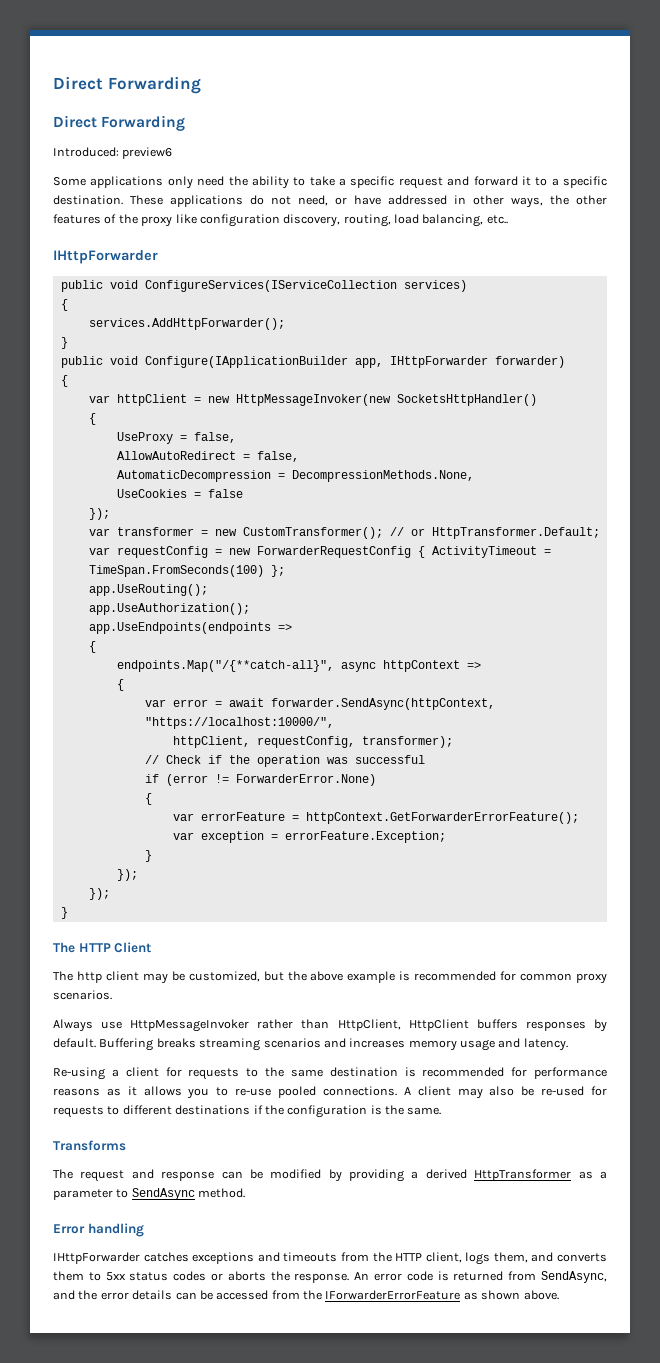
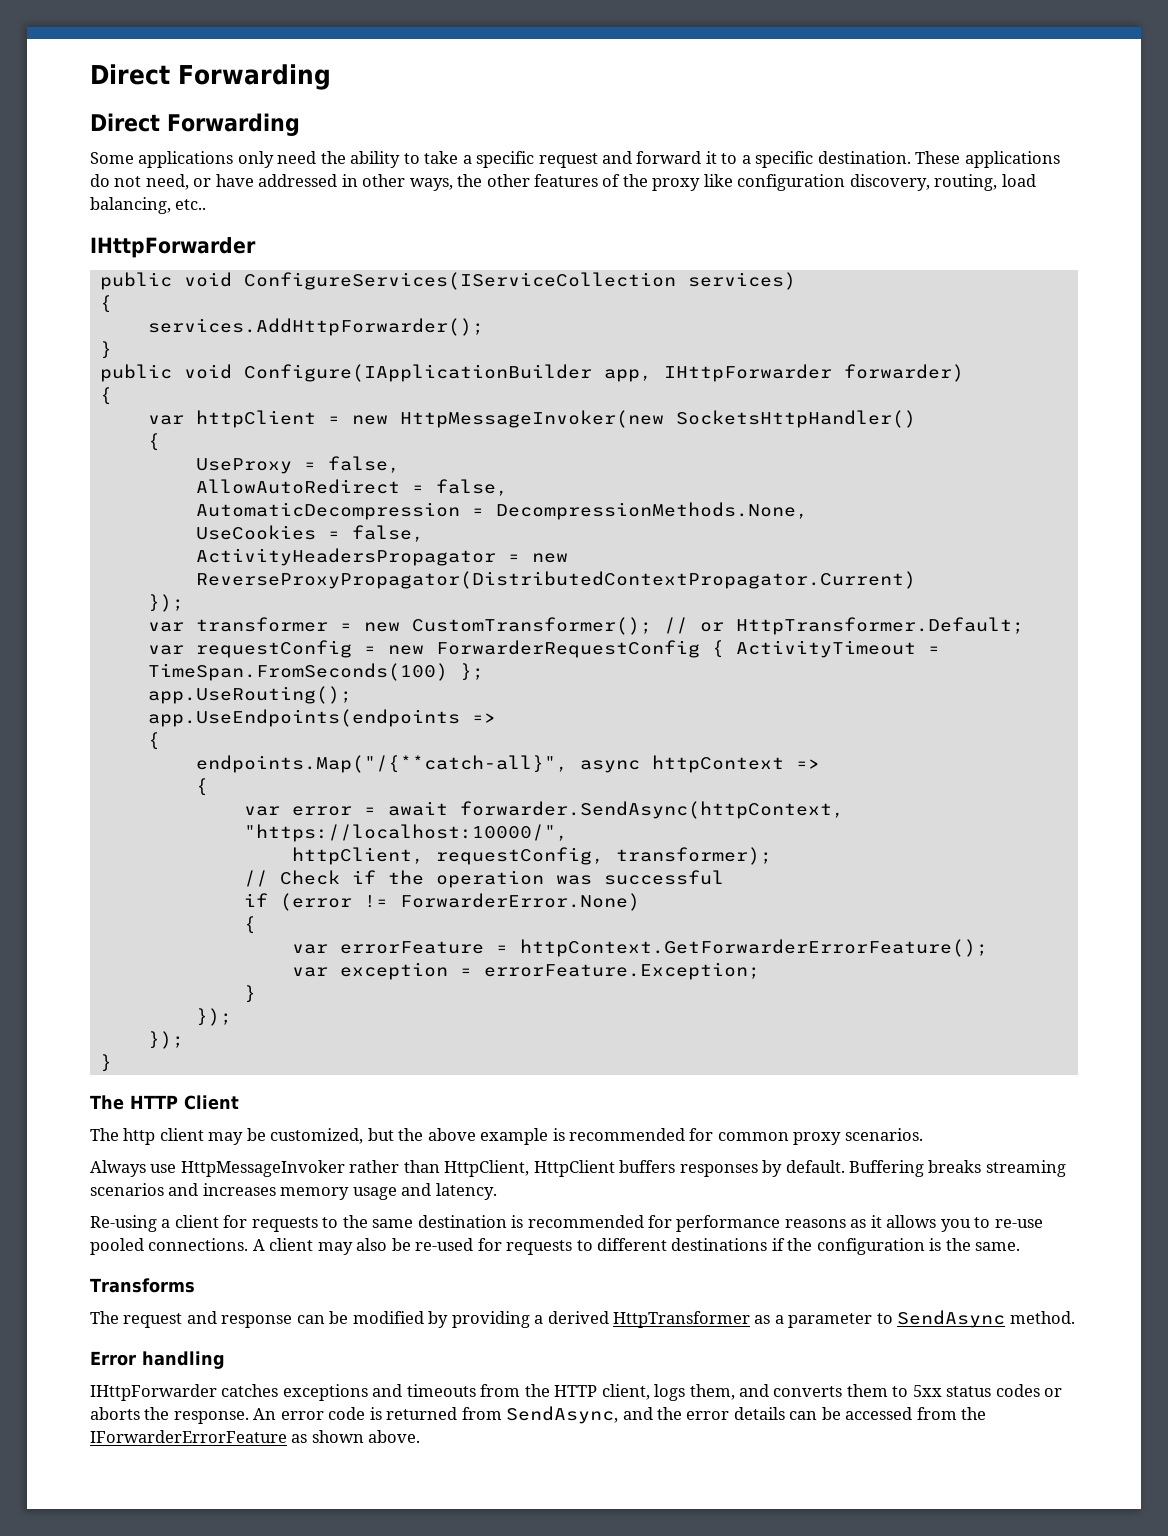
[53,147,173,159] // Introduced: preview6 -> (300, 124) none
[207,489,243,498] false -> [351,525,424,542] [195,548,568,566] [195,571,916,589] false, // ActivityHeadersPropagator = new ReverseProxyPropagator(DistributedContextPropagator.Current)
[88,603,250,615] // app.UseAuthorization(); -> (352, 695) none

